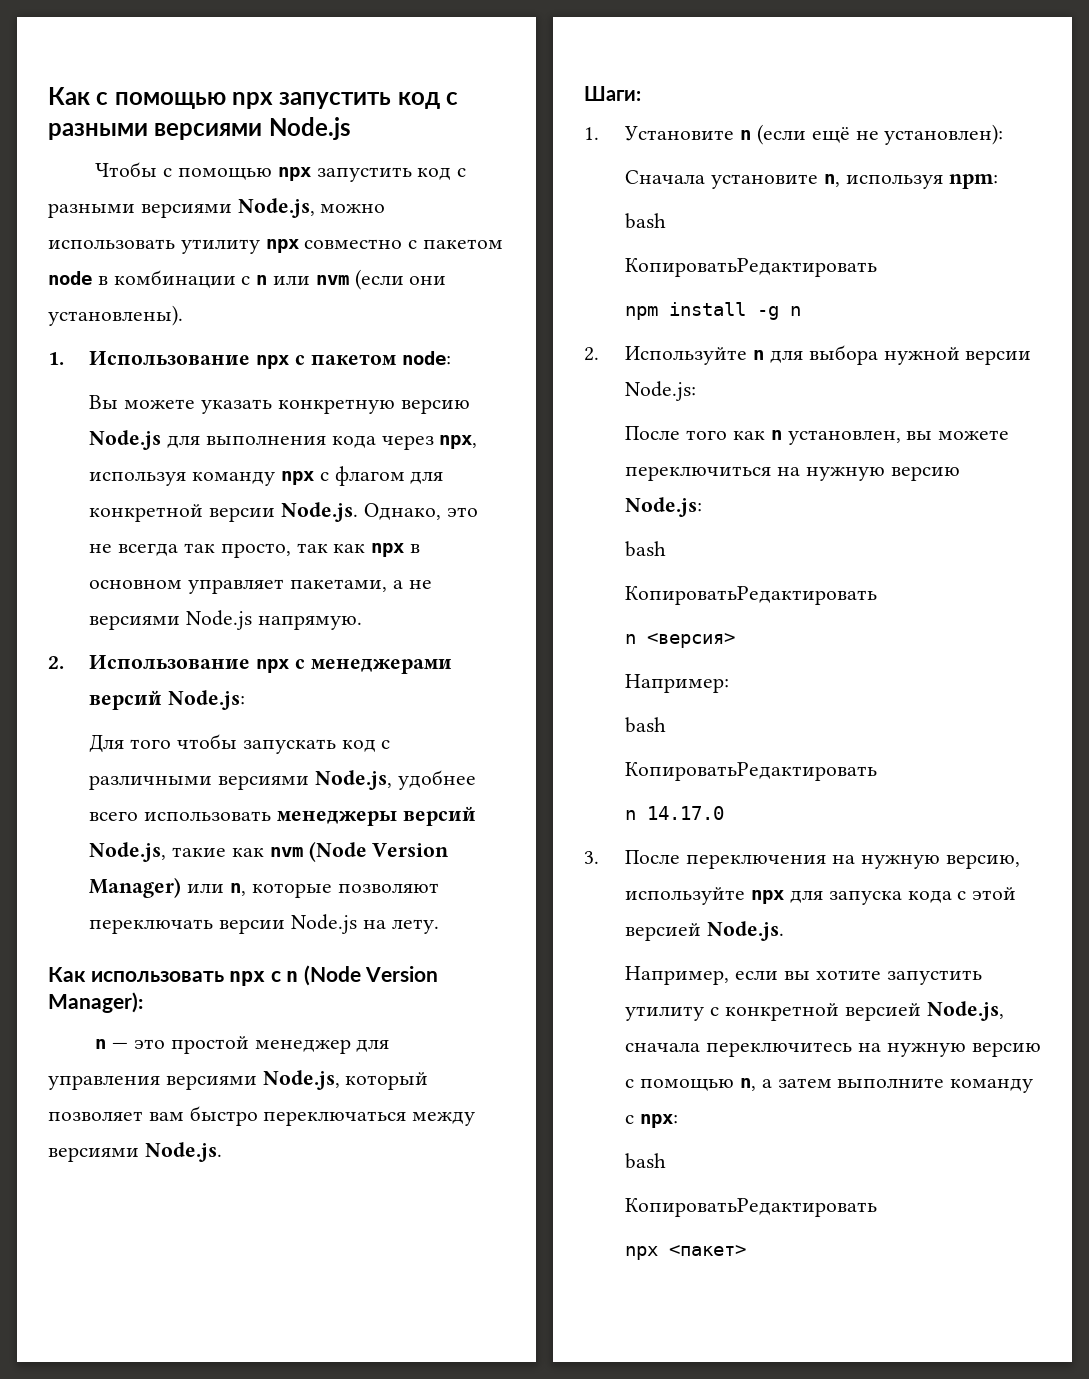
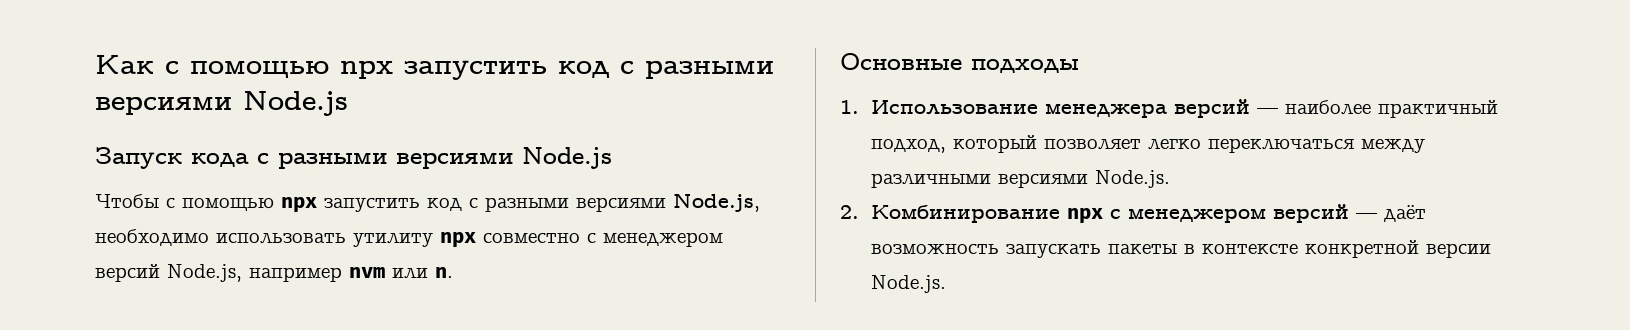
(351, 128) none -> [95,147,612,169] // Запуск кода с разными версиями Node.js
[320,204,386,213] можно -> [95,229,209,246] необходимо
[423,239,504,249] [48,269,447,290] [48,305,183,326] [48,351,451,369] [89,395,470,414] [89,430,478,450] [89,466,444,486] [89,502,478,522] [89,543,420,558] [89,579,432,594] [89,610,362,630] [48,655,452,674] [89,690,246,710] [89,734,391,754] [89,770,476,790] [89,806,476,826] [89,841,450,862] [89,877,439,898] [89,914,439,934] [48,965,439,986] [48,992,143,1013] [95,1036,390,1054] [48,1070,429,1090] [48,1106,476,1126] [48,1142,222,1162] [584,86,641,101] [584,124,1004,145] [625,170,998,189] [625,213,667,229] [625,258,878,277] [625,302,802,320] [584,345,1032,365] [625,381,697,401] [625,426,1010,445] [625,466,960,481] [625,497,703,517] [625,541,667,557] [625,586,878,605] [625,633,736,648] [625,674,730,693] [625,717,667,733] [625,762,878,781] [625,806,725,820] [584,850,1020,869] [625,887,1017,905] [625,921,785,941] [625,966,982,985] [625,1001,1004,1021] [625,1042,1041,1057] [625,1078,1034,1093] [625,1114,679,1128] [625,1153,667,1169] [625,1198,878,1217] [625,1245,747,1260] пакетом node в комбинации с n или nvm (если они установлены). // 1. Использование npx с пакетом node: // Вы можете указать конкретную версию Node.js для выполнения кода через npx, используя команду npx с флагом для конкретной версии Node.js. Однако, это не всегда так просто, так как npx в основном управляет пакетами, а не версиями Node.js напрямую. // 2. Использование npx с менеджерами версий Node.js: // Для того чтобы запускать код с различными версиями Node.js, удобнее всего использовать менеджеры версий Node.js, такие как nvm (Node Version Manager) или n, которые позволяют переключать версии Node.js на лету. // Как использовать npx с n (Node Version Manager): // n — это простой менеджер для управления версиями Node.js, который позволяет вам быстро переключаться между версиями Node.js. // Шаги: // 1. Установите n (если ещё не установлен): // Сначала установите n, используя npm: // bash // КопироватьРедактировать // npm install -g n // 2. Используйте n для выбора нужной версии Node.js: // После того как n установлен, вы можете переключиться на нужную версию Node.js: // bash // КопироватьРедактировать // n <версия> // Например: // bash // КопироватьРедактировать // n 14.17.0 // 3. После переключения на нужную версию, используйте npx для запуска кода с этой версией Node.js. // Например, если вы хотите запустить утилиту с конкретной версией Node.js, сначала переключитесь на нужную версию с помощью n, а затем выполните команду с npx: // bash // КопироватьРедактировать // npx <пакет> -> [603,232,723,247] [95,264,453,282] [840,53,1079,73] [840,99,1499,118] [871,135,1426,153] [871,170,1171,188] [840,204,1427,224] [871,240,1492,258] [871,275,947,293] менеджером версий Node.js, например nvm или n. // Основные подходы // 1. Использование менеджера версий — наиболее практичный подход, который позволяет легко переключаться между различными версиями Node.js. // 2. Комбинирование npx с менеджером версий — даёт возможность запускать пакеты в контексте конкретной версии Node.js.

